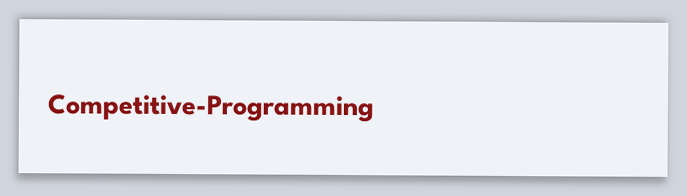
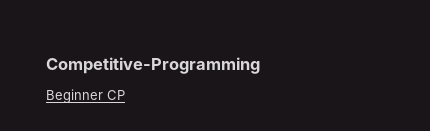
(375, 108) none -> [46,89,125,103] // Beginner CP

